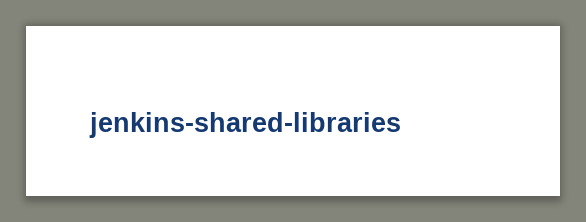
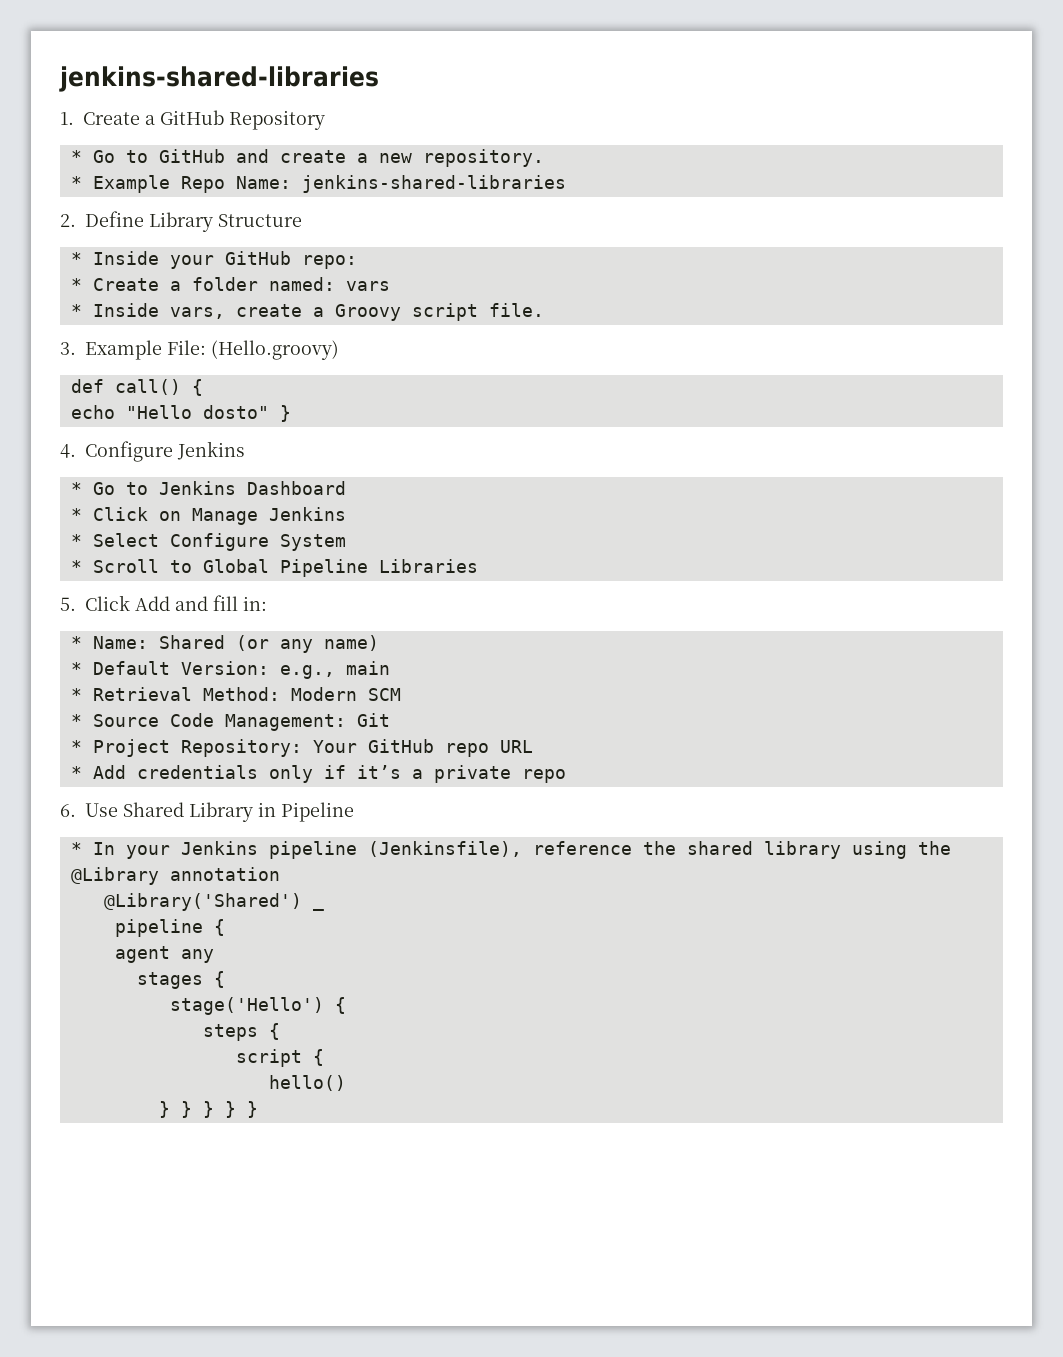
[89,112,401,138] jenkins-shared-libraries -> [59,66,379,92] [60,110,325,130] [70,149,544,167] [70,175,566,193] [60,211,302,232] [70,251,357,269] [70,277,390,291] [70,303,544,321] [60,340,339,360] [70,379,203,396] [70,405,291,422] [60,441,245,462] [70,481,346,495] [70,507,346,525] [70,533,346,551] [70,559,478,577] [60,595,267,611] [70,635,379,653] [70,661,390,679] [70,687,401,701] [70,713,390,731] [70,739,533,757] [70,765,566,783] [60,802,354,822] [70,841,951,859] [70,867,280,885] [103,893,324,911] [114,919,225,937] [114,946,214,963] [136,971,225,989] [169,997,346,1015] [202,1023,280,1041] [235,1049,324,1067] [268,1075,346,1091] [158,1101,258,1118] jenkins-shared-libraries // 1. Create a GitHub Repository // * Go to GitHub and create a new repository. // * Example Repo Name: jenkins-shared-libraries // 2. Define Library Structure // * Inside your GitHub repo: // * Create a folder named: vars // * Inside vars, create a Groovy script file. // 3. Example File: (Hello.groovy) // def call() { // echo "Hello dosto" } // 4. Configure Jenkins // * Go to Jenkins Dashboard // * Click on Manage Jenkins // * Select Configure System // * Scroll to Global Pipeline Libraries // 5. Click Add and fill in: // * Name: Shared (or any name) // * Default Version: e.g., main // * Retrieval Method: Modern SCM // * Source Code Management: Git // * Project Repository: Your GitHub repo URL // * Add credentials only if it’s a private repo // 6. Use Shared Library in Pipeline // * In your Jenkins pipeline (Jenkinsfile), reference the shared library using the @Library annotation // @Library('Shared') _ // pipeline { // agent any // stages { // stage('Hello') { // steps { // script { // hello() // } } } } }

